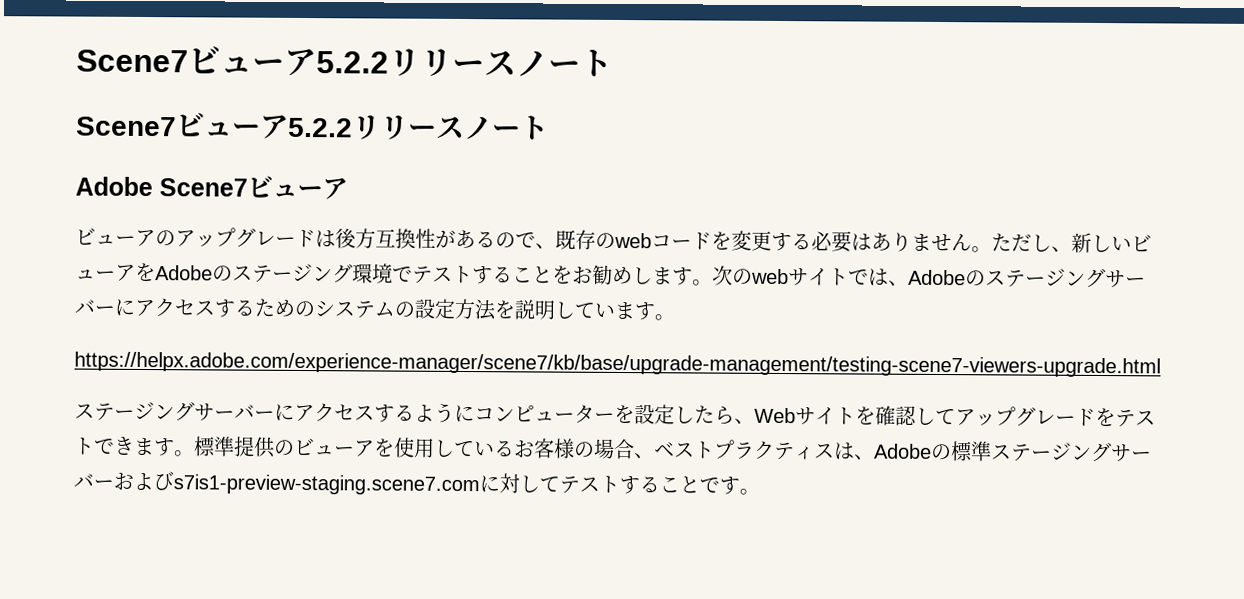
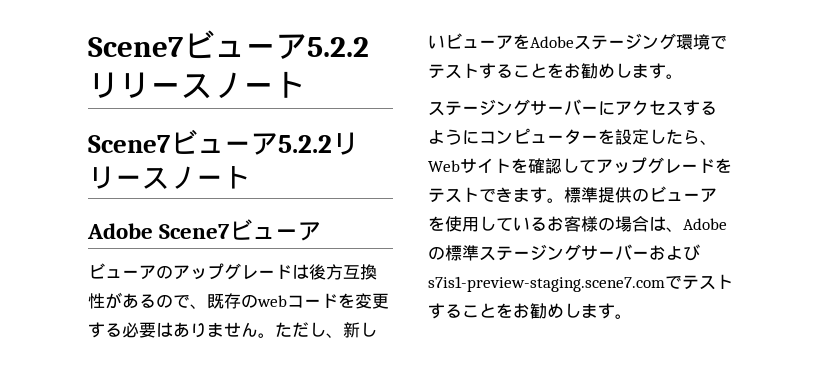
[212,265,233,282] の -> (574, 42) none
[712,265,1146,289] [74,298,675,321] [74,351,1161,378] 次のwebサイトでは、Adobeのステージングサーバーにアクセスするためのシステムの設定方法を説明しています。 // https://helpx.adobe.com/experience-manager/scene7/kb/base/upgrade-management/testing-scene7-viewers-upgrade.html -> (683, 76) none
[634,439,835,461] 、ベストプラクティス -> (649, 224) none
[479,473,720,495] に対してテストすることで -> [665,274,733,290] [428,303,598,319] でテストすることをお勧めしま

